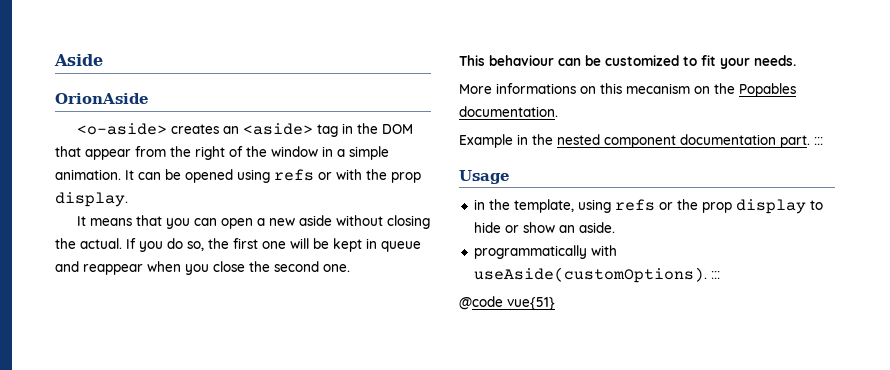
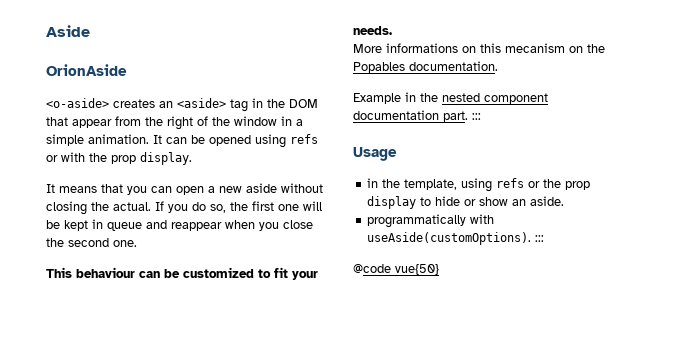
[507,297,555,310] vue{51} -> [395,264,439,275] vue{50}

